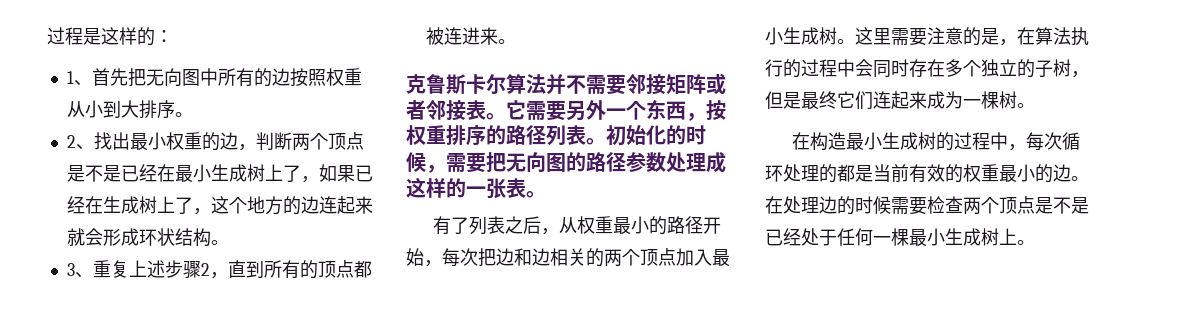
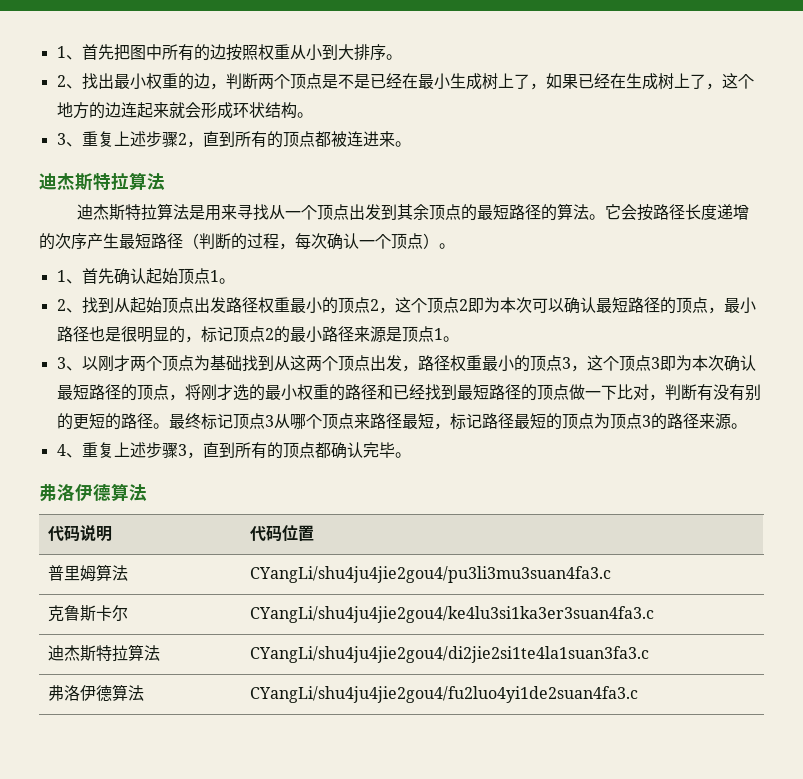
[47,27,173,46] 过程是这样的： // -> (56, 52) none
[145,68,182,86] 无向 -> (130, 52) none
[406,73,726,95] [406,99,726,121] [406,125,706,146] [406,151,726,173] [406,177,546,199] [433,216,722,235] [406,248,730,267] [765,27,1089,46] [765,59,1089,78] [765,91,1035,110] [792,132,1081,151] [765,164,1089,183] [765,196,1089,215] [765,228,1035,246] 克鲁斯卡尔算法并不需要邻接矩阵或者邻接表。它需要另外一个东西，按权重排序的路径列表。初始化的时候，需要把无向图的路径参数处理成这样的一张表。 // 有了列表之后，从权重最小的路径开始，每次把边和边相关的两个顶点加入最小生成树。这里需要注意的是，在算法执行的过程中会同时存在多个独立的子树，但是最终它们连起来成为一棵树。 // 在构造最小生成树的过程中，每次循环处理的都是当前有效的权重最小的边。在处理边的时候需要检查两个顶点是不是已经处于任何一棵最小生成树上。 -> [39,172,165,191] [77,203,750,221] [39,233,455,250] [56,268,235,285] [56,297,756,314] [56,326,459,343] [56,355,756,372] [56,384,761,401] [56,413,747,430] [56,442,411,459] [39,483,147,502] [47,525,112,542] [249,525,314,542] [47,564,128,582] [249,566,611,583] [47,605,128,622] [249,606,654,623] [47,644,160,662] [249,646,649,663] [47,684,144,701] [249,686,638,703] 迪杰斯特拉算法 // 迪杰斯特拉算法是用来寻找从一个顶点出发到其余顶点的最短路径的算法。它会按路径长度递增的次序产生最短路径（判断的过程，每次确认一个顶点）。 // 1、首先确认起始顶点1。 // 2、找到从起始顶点出发路径权重最小的顶点2，这个顶点2即为本次可以确认最短路径的顶点，最小路径也是很明显的，标记顶点2的最小路径来源是顶点1。 // 3、以刚才两个顶点为基础找到从这两个顶点出发，路径权重最小的顶点3，这个顶点3即为本次确认最短路径的顶点，将刚才选的最小权重的路径和已经找到最短路径的顶点做一下比对，判断有没有别的更短的路径。最终标记顶点3从哪个顶点来路径最短，标记路径最短的顶点为顶点3的路径来源。 // 4、重复上述步骤3，直到所有的顶点都确认完毕。 // 弗洛伊德算法 // 代码说明 | 代码位置 // 普里姆算法 | CYangLi/shu4ju4jie2gou4/pu3li3mu3suan4fa3.c // 克鲁斯卡尔 | CYangLi/shu4ju4jie2gou4/ke4lu3si1ka3er3suan4fa3.c // 迪杰斯特拉算法 | CYangLi/shu4ju4jie2gou4/di2jie2si1te4la1suan3fa3.c // 弗洛伊德算法 | CYangLi/shu4ju4jie2gou4/fu2luo4yi1de2suan4fa3.c

